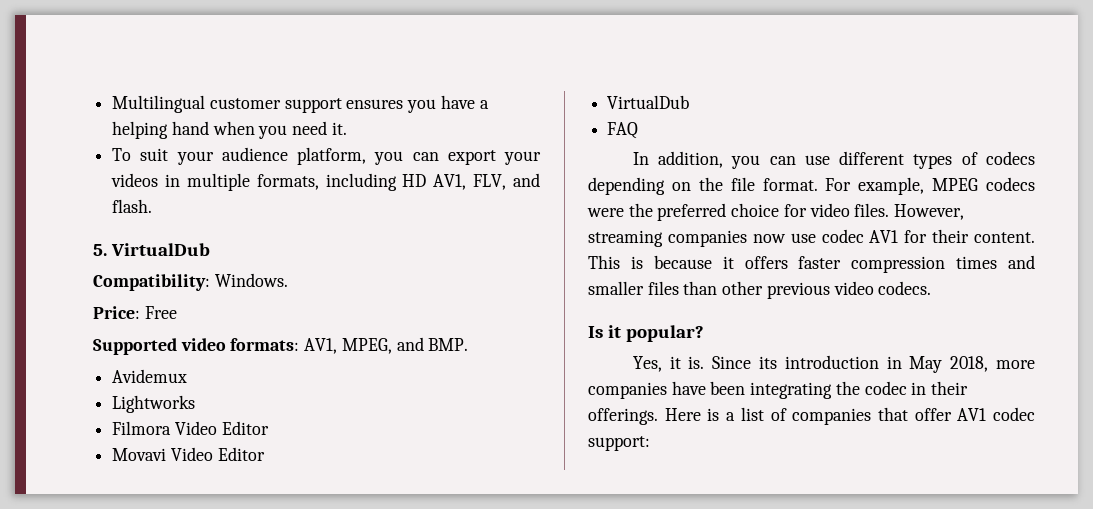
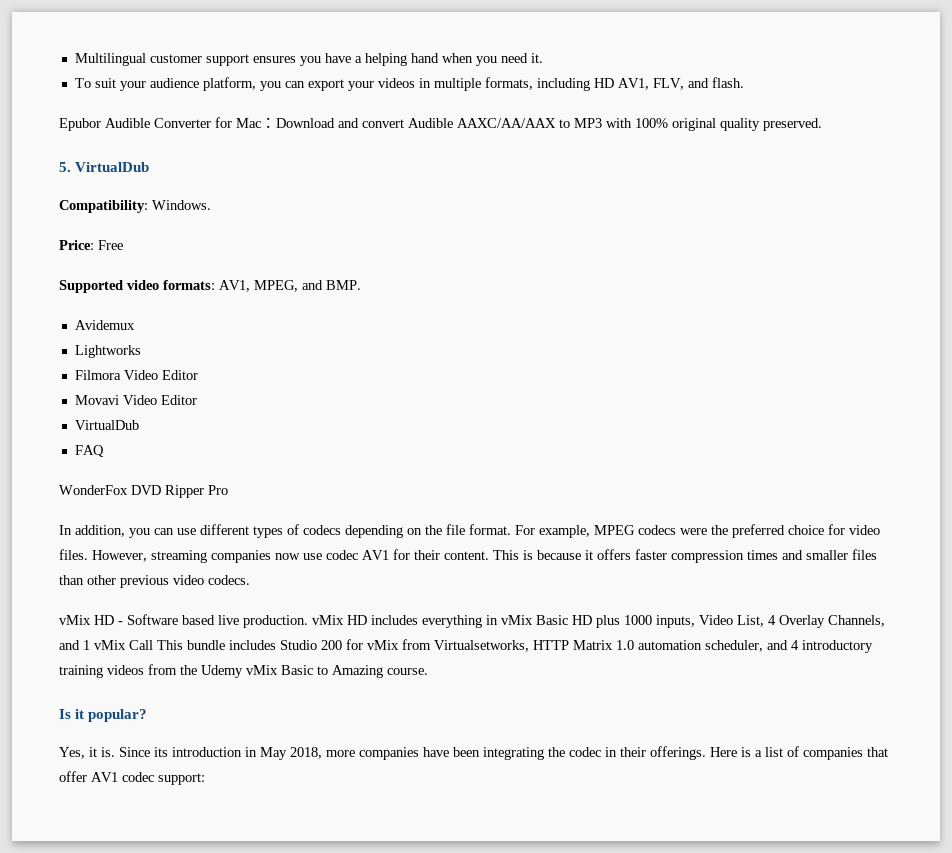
(153, 206) none -> [59,117,822,131] // Epubor Audible Converter for Mac：Download and convert Audible AAXC/AA/AAX to MP3 with 100% original quality preserved.
(639, 130) none -> [59,485,228,498] // WonderFox DVD Ripper Pro
(932, 288) none -> [59,614,885,628] [59,639,873,653] [59,664,428,678] // vMix HD - Software based live production. vMix HD includes everything in vMix Basic HD plus 1000 inputs, Video List, 4 Overlay Channels, and 1 vMix Call This bundle includes Studio 200 for vMix from Virtualsetworks, HTTP Matrix 1.0 automation scheduler, and 4 introductory training videos from the Udemy vMix Basic to Amazing course.

